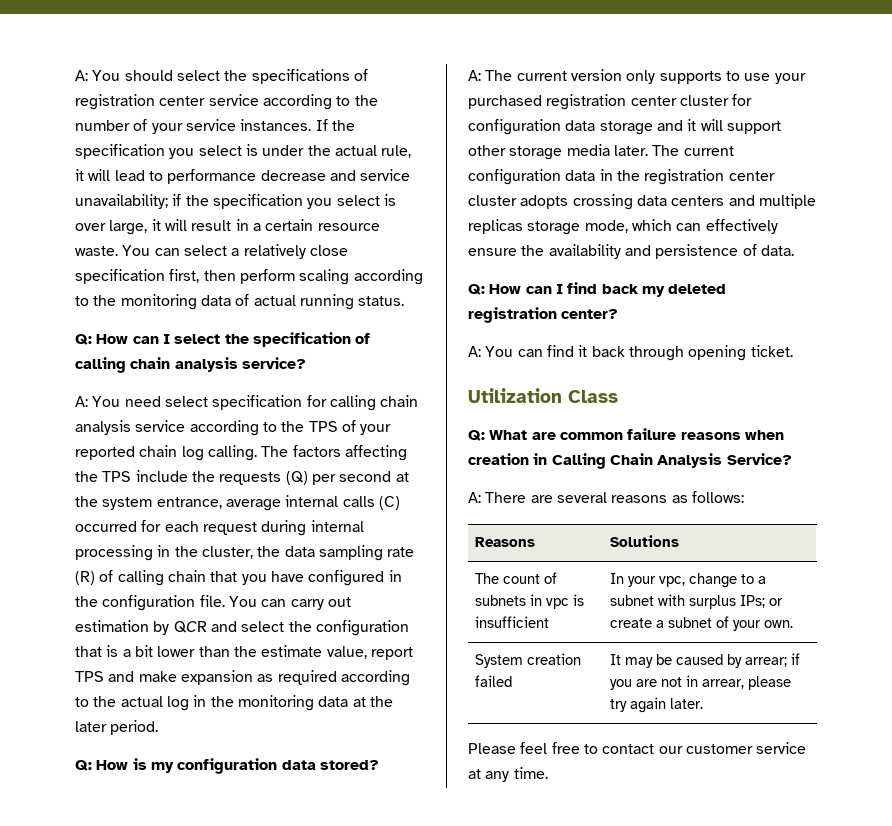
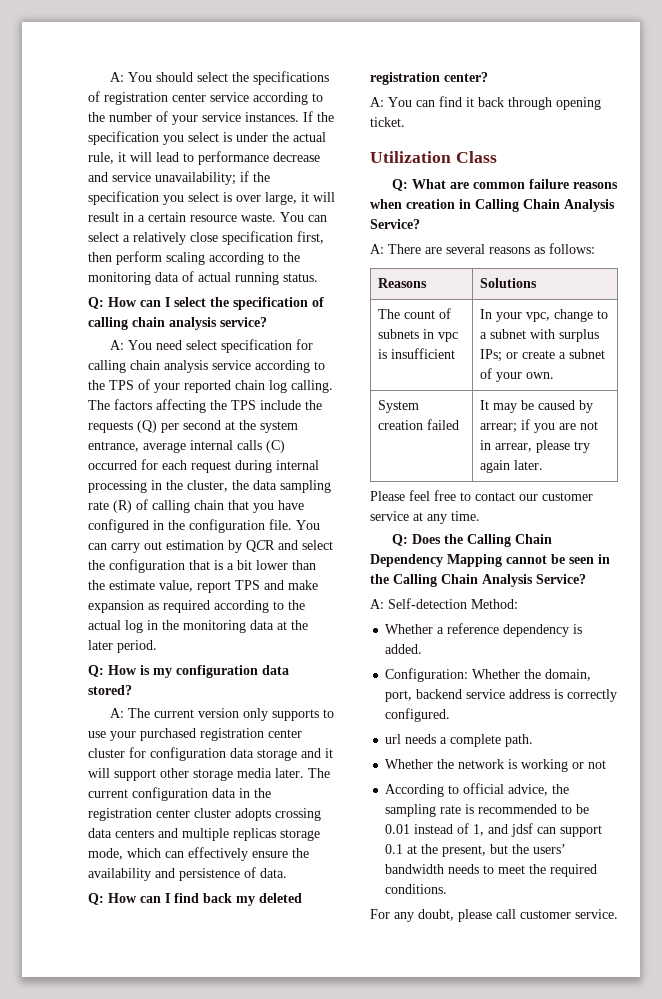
(548, 773) none -> [391,534,552,547] [370,554,610,567] [370,574,586,587] [370,598,518,609] [385,623,583,637] [385,644,423,654] [385,668,592,682] [385,689,618,702] [385,708,451,722] [385,734,534,747] [385,759,607,772] [385,783,570,797] [385,804,590,817] [385,823,603,837] [385,844,567,857] [385,864,598,877] [385,884,448,894] [370,909,618,922] // Q: Does the Calling Chain Dependency Mapping cannot be seen in the Calling Chain Analysis Service? // A: Self-detection Method: // Whether a reference dependency is added. // Configuration: Whether the domain, port, backend service address is correctly configured. // url needs a complete path. // Whether the network is working or not // According to official advice, the sampling rate is recommended to be 0.01 instead of 1, and jdsf can support 0.1 at the present, but the users’ bandwidth needs to meet the required conditions. // For any doubt, please call customer service.

